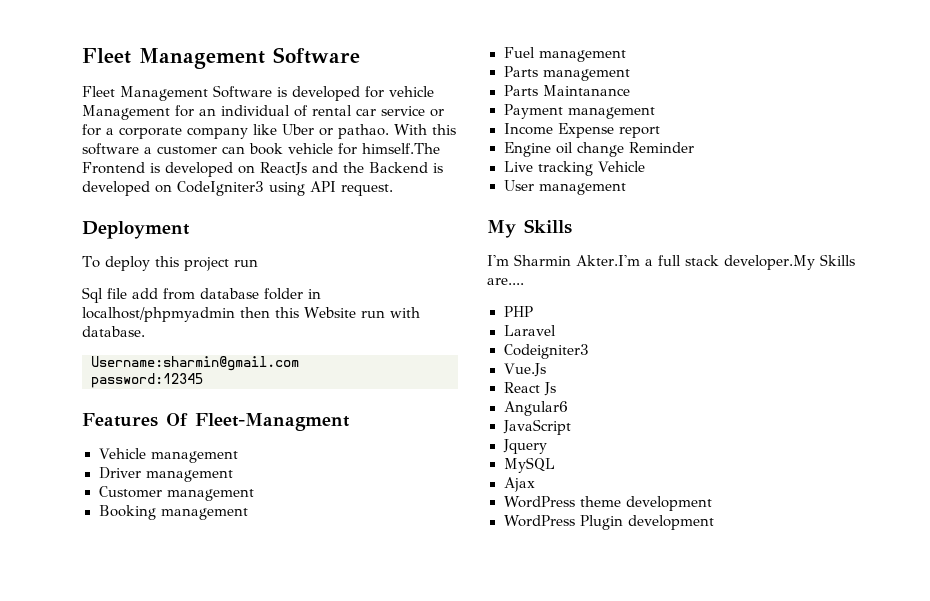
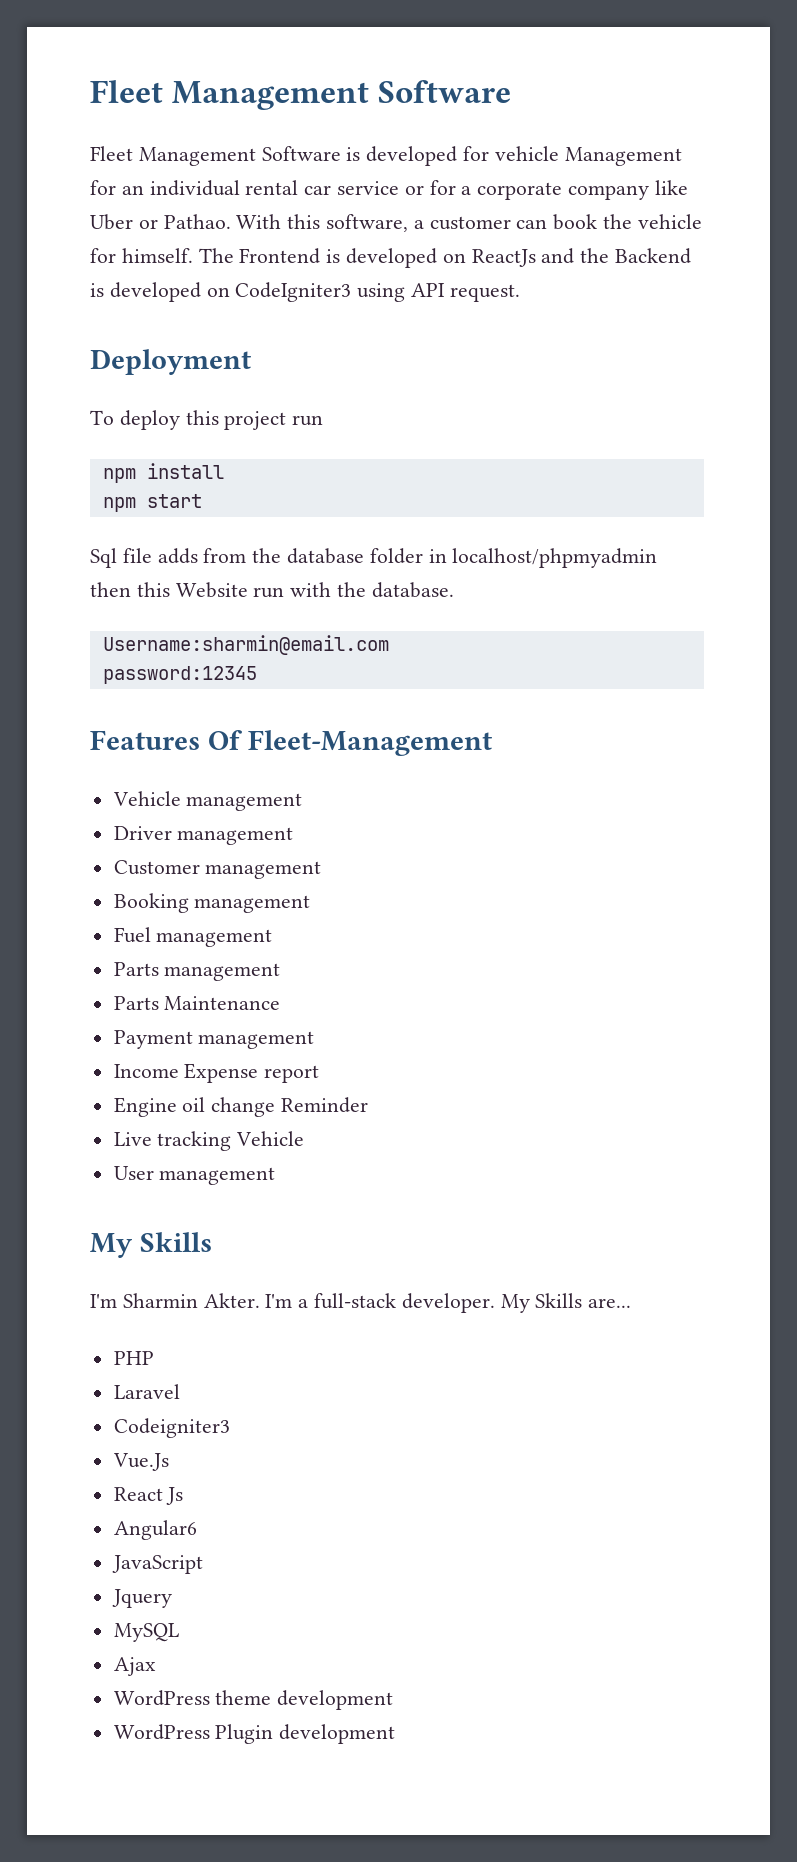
[294,105,308,117] of -> (240, 188) none
[338,124,389,139] pathao. -> [163,214,231,229] Pathao.
[82,143,139,155] software -> [326,214,409,232] software,
(283, 149) none -> [603,214,633,229] the
[362,143,440,154] himself.The -> [121,248,234,263] himself. The
(258, 263) none -> [102,463,224,483] [102,494,202,512] // npm install // npm start
[132,288,195,300] add from -> [157,548,282,564] adds from the
(420, 312) none -> [337,582,367,597] the
[91,356,299,371] Username:sharmin@gmail.com -> [102,635,389,655] Username:sharmin@email.com
[195,413,350,431] Fleet-Managment -> [247,730,492,756] Fleet-Management
[542,85,630,96] Maintanance -> [164,996,281,1010] Maintenance
[576,254,855,270] [487,278,524,285] Akter.I'm a full stack developer.My Skills are.... -> [203,1293,632,1313] Akter. I'm a full-stack developer. My Skills are...

